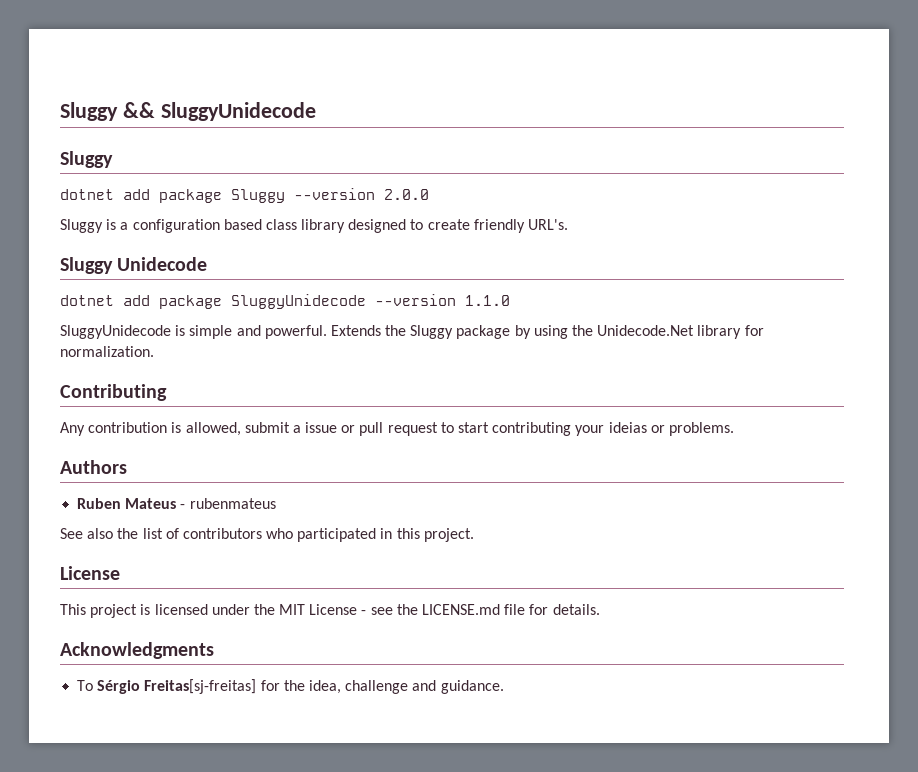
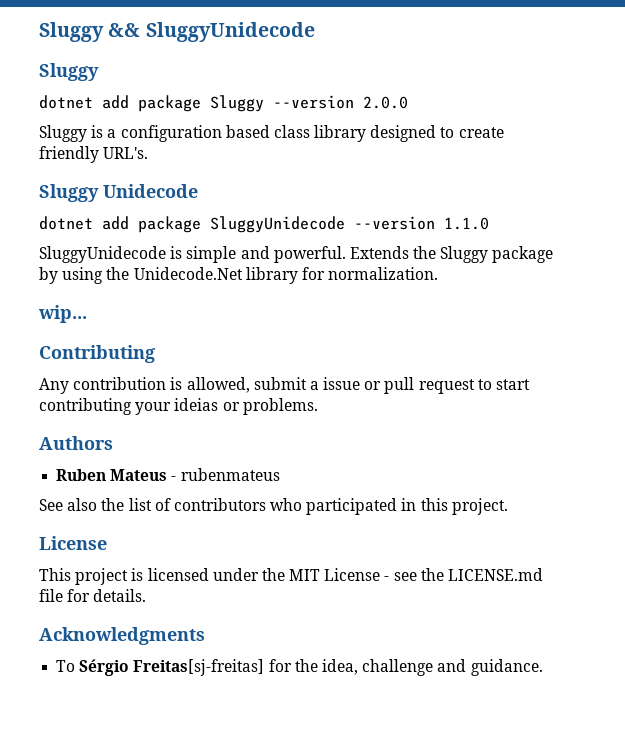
(154, 351) none -> [38,305,87,323] // wip...

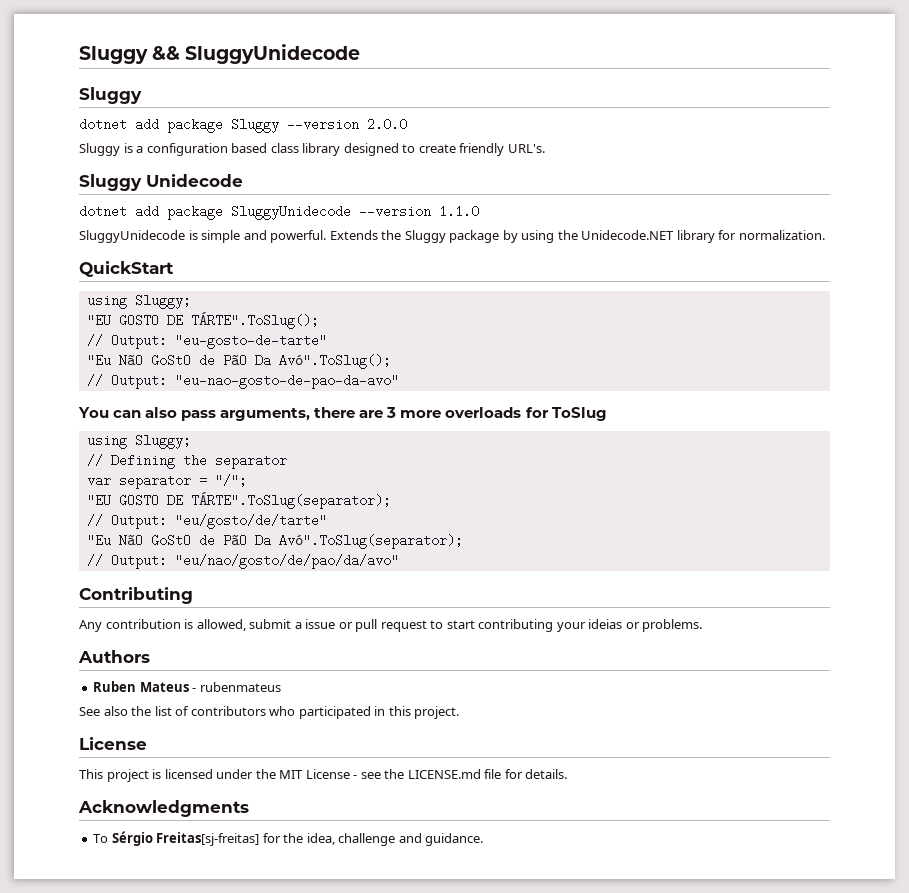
[133,267,243,280] Unidecode.Net -> [581,230,675,240] Unidecode.NET
[38,305,87,323] wip... -> [79,261,174,277] [86,294,191,309] [86,312,319,329] [86,334,327,349] [86,354,391,369] [86,374,399,389] [78,407,607,421] [86,434,191,449] [86,454,287,469] [86,474,247,489] [86,492,391,509] [86,514,327,529] [86,534,463,549] [86,554,399,569] QuickStart // using Sluggy; // "EU GOSTO DE TÁRTE".ToSlug(); // // Output: "eu-gosto-de-tarte" // "Eu NãO GoStO de PãO Da Avó".ToSlug(); // // Output: "eu-nao-gosto-de-pao-da-avo" // You can also pass arguments, there are 3 more overloads for ToSlug // using Sluggy; // // Defining the separator // var separator = "/"; // "EU GOSTO DE TÁRTE".ToSlug(separator); // // Output: "eu/gosto/de/tarte" // "Eu NãO GoStO de PãO Da Avó".ToSlug(separator); // // Output: "eu/nao/gosto/de/pao/da/avo"

